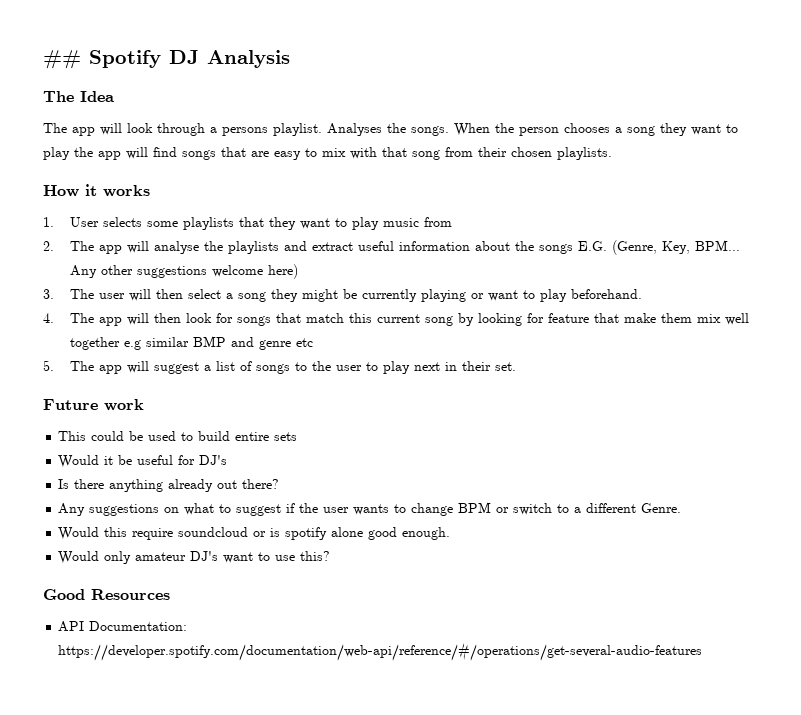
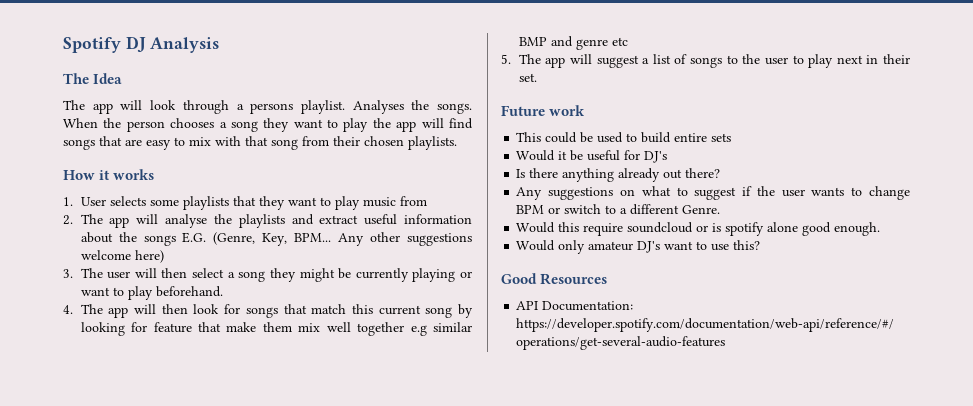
[43,50,81,69] ## -> (63, 45) none

